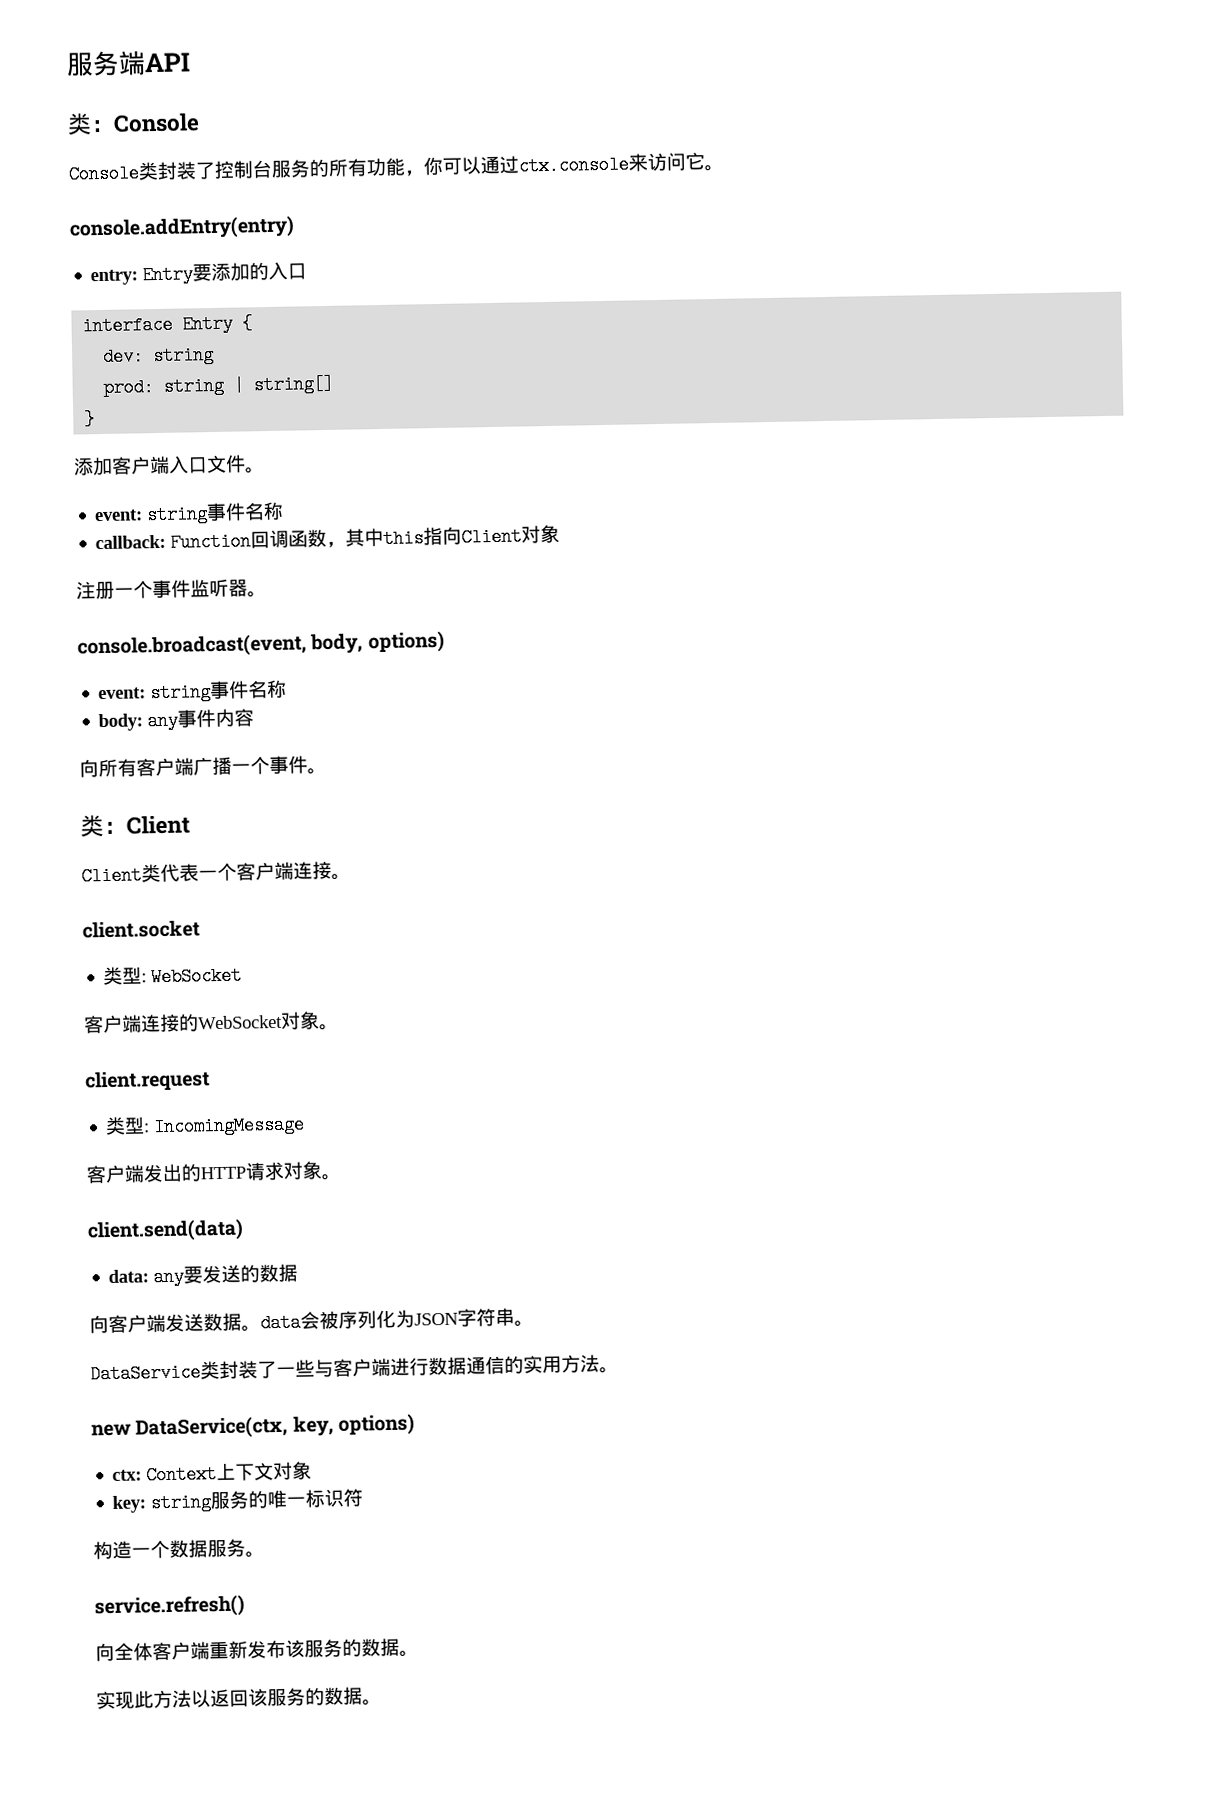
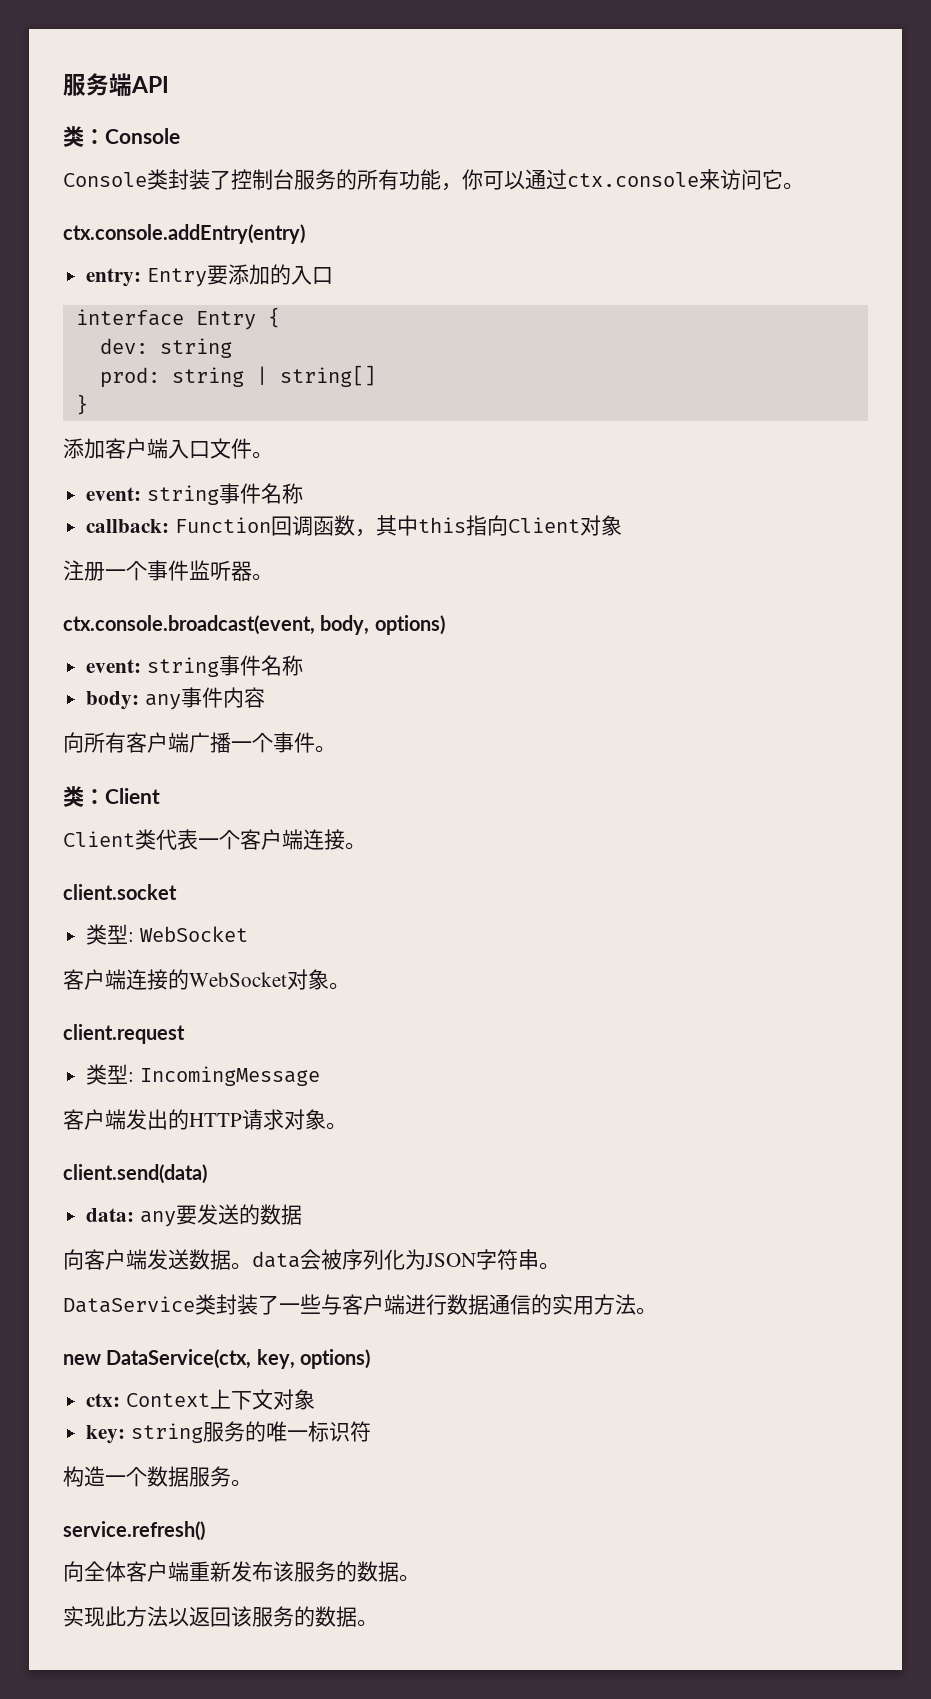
[69,215,295,241] console.addEntry(entry) -> [63,224,305,244] ctx.console.addEntry(entry)
[77,633,307,659] console.broadcast(event, -> [63,615,315,635] ctx.console.broadcast(event,

